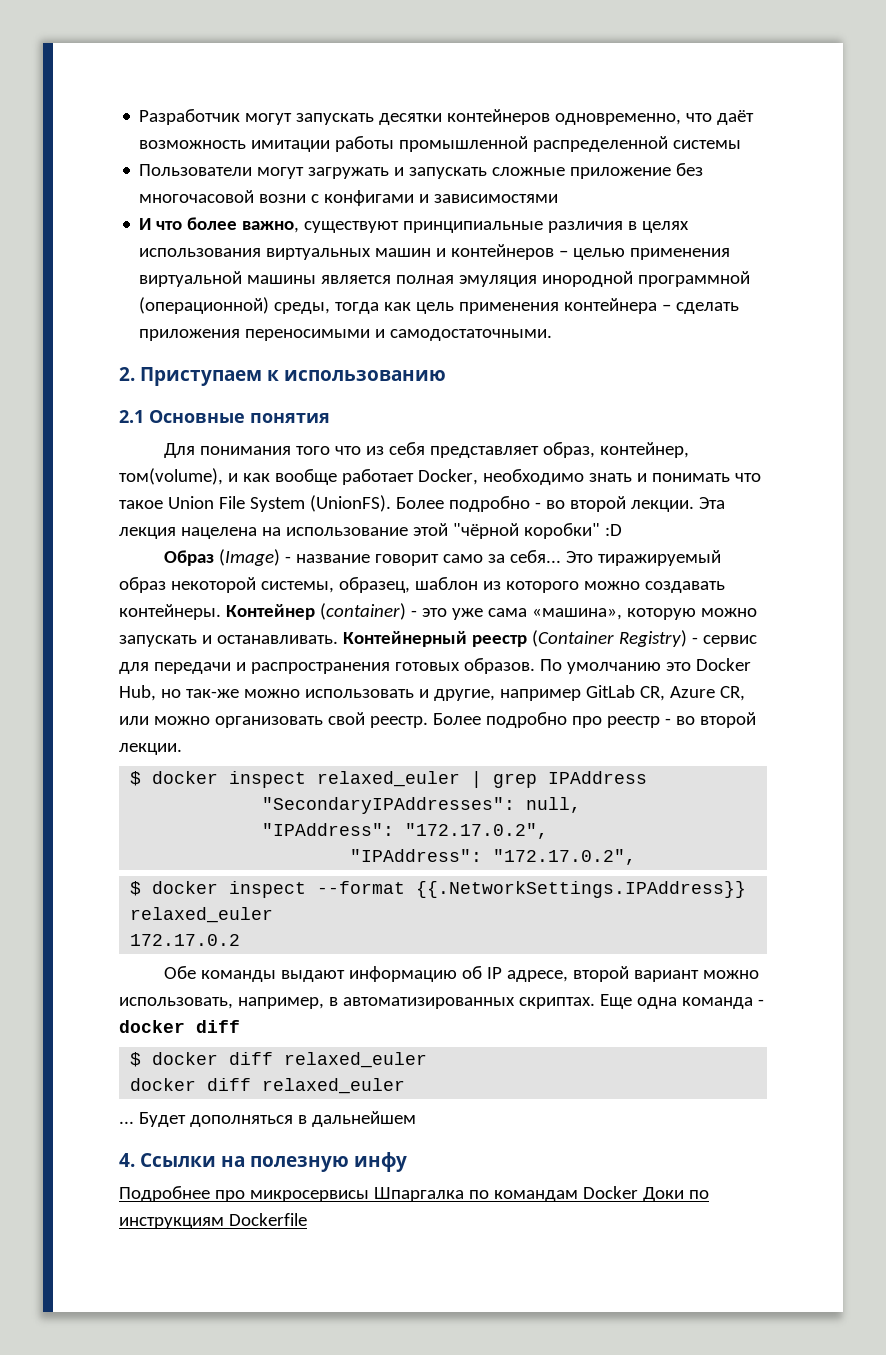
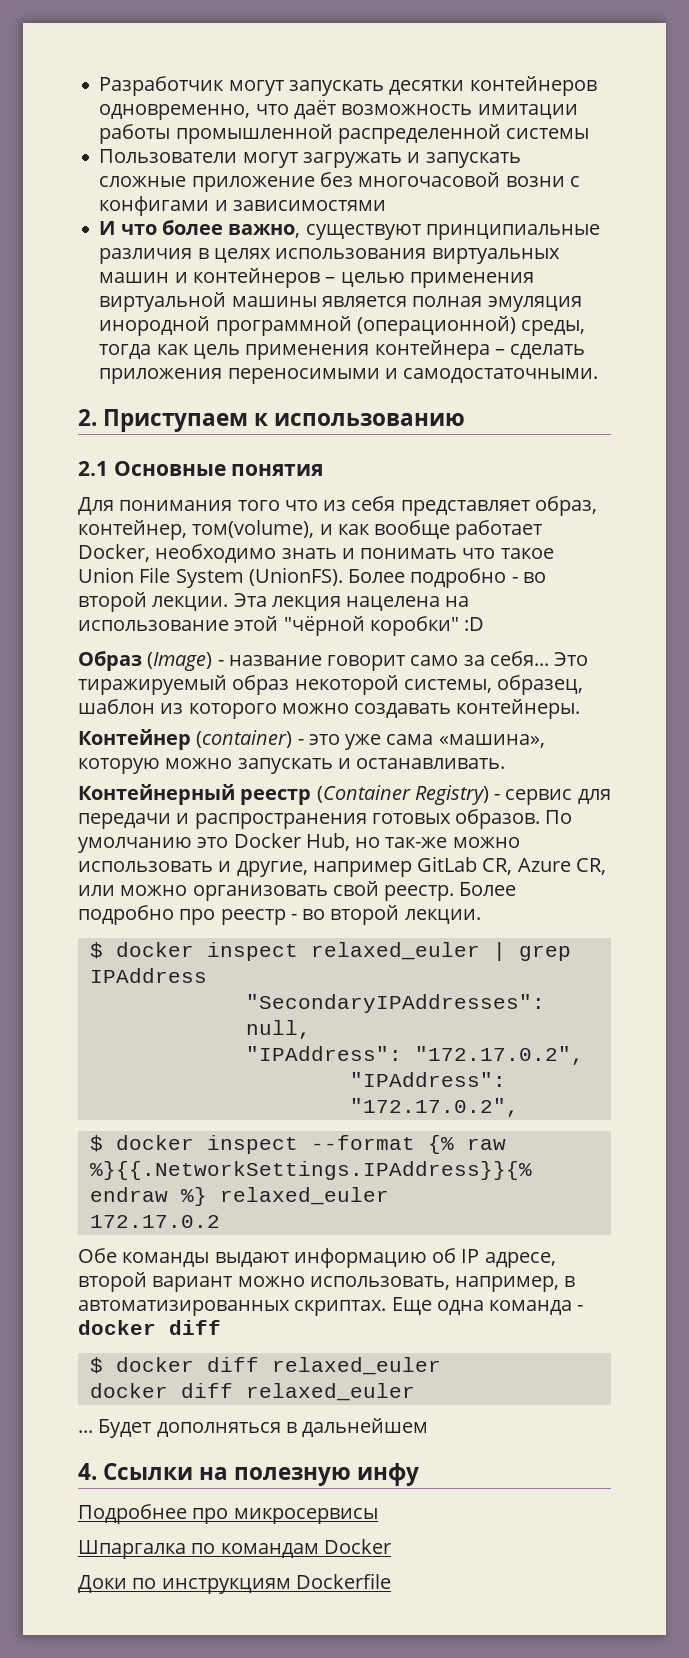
(221, 612) none -> (581, 709) //
(338, 639) none -> (506, 763) //
[416,881,747,898] {{.NetworkSettings.IPAddress}} -> [427,1135,506,1154] [89,1161,532,1180] [89,1187,207,1206] {% raw %}{{.NetworkSettings.IPAddress}}{% endraw %}
(369, 1196) none -> (378, 1516) //
(638, 1192) none -> (391, 1546) //

